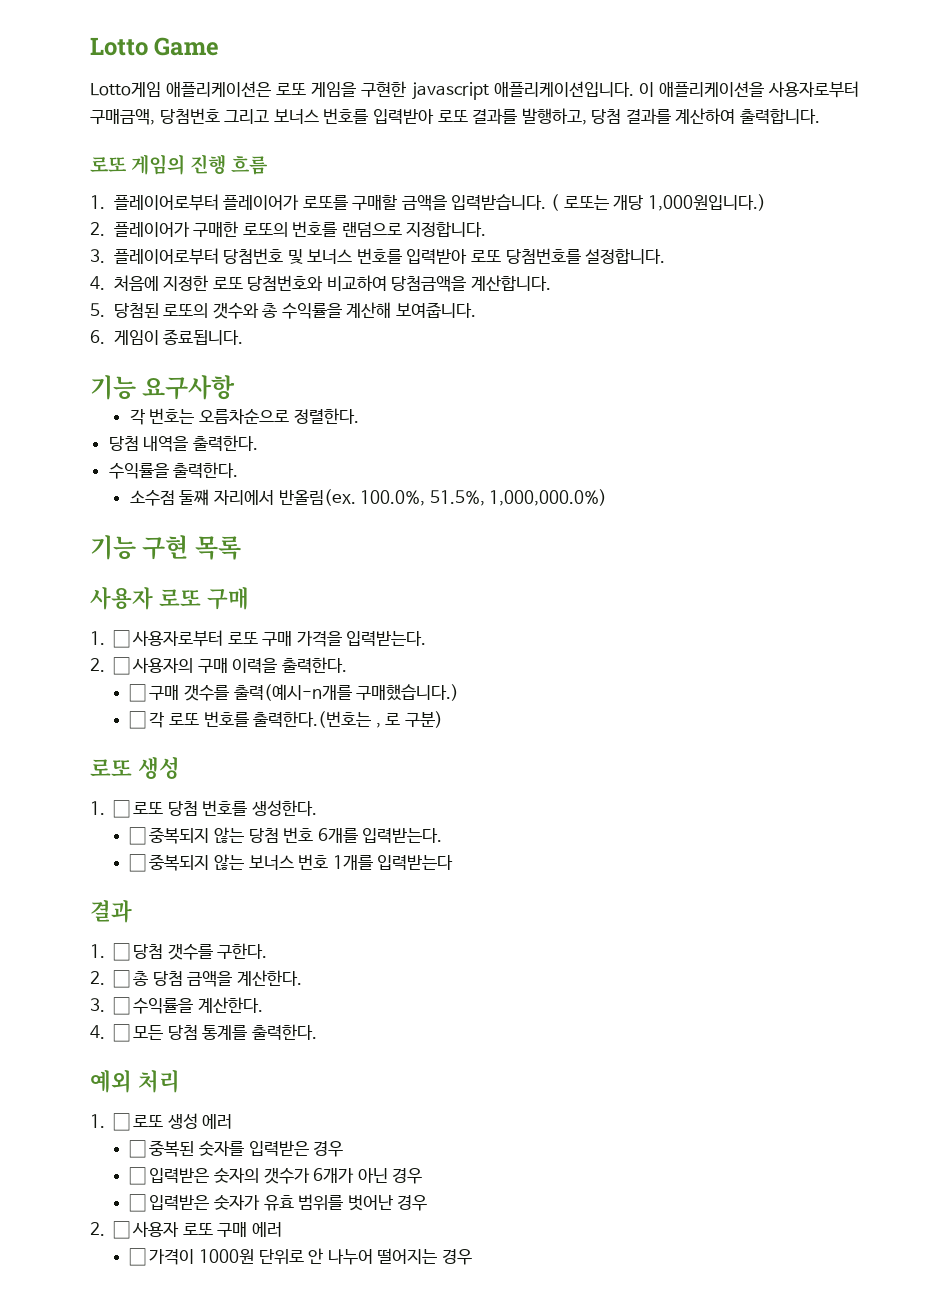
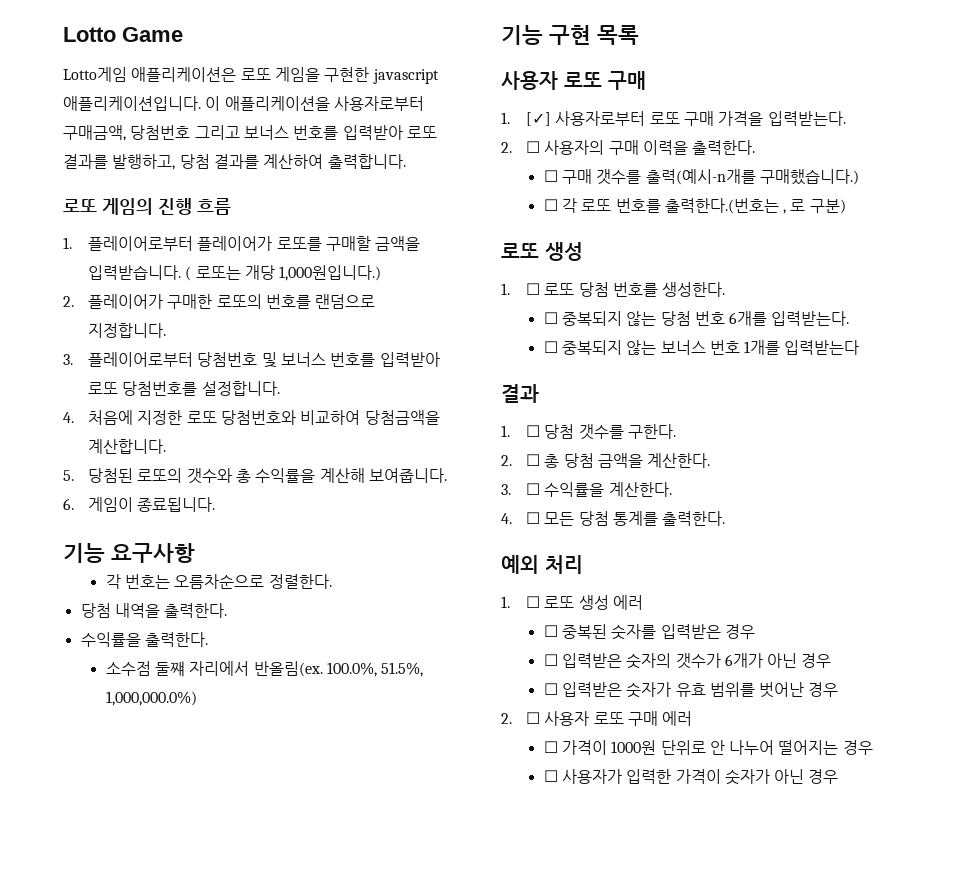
[112,630,130,648] ☐ -> [525,112,551,126] [✓]
(472, 1257) none -> [543,769,839,785] // ☐ 사용자가 입력한 가격이 숫자가 아닌 경우

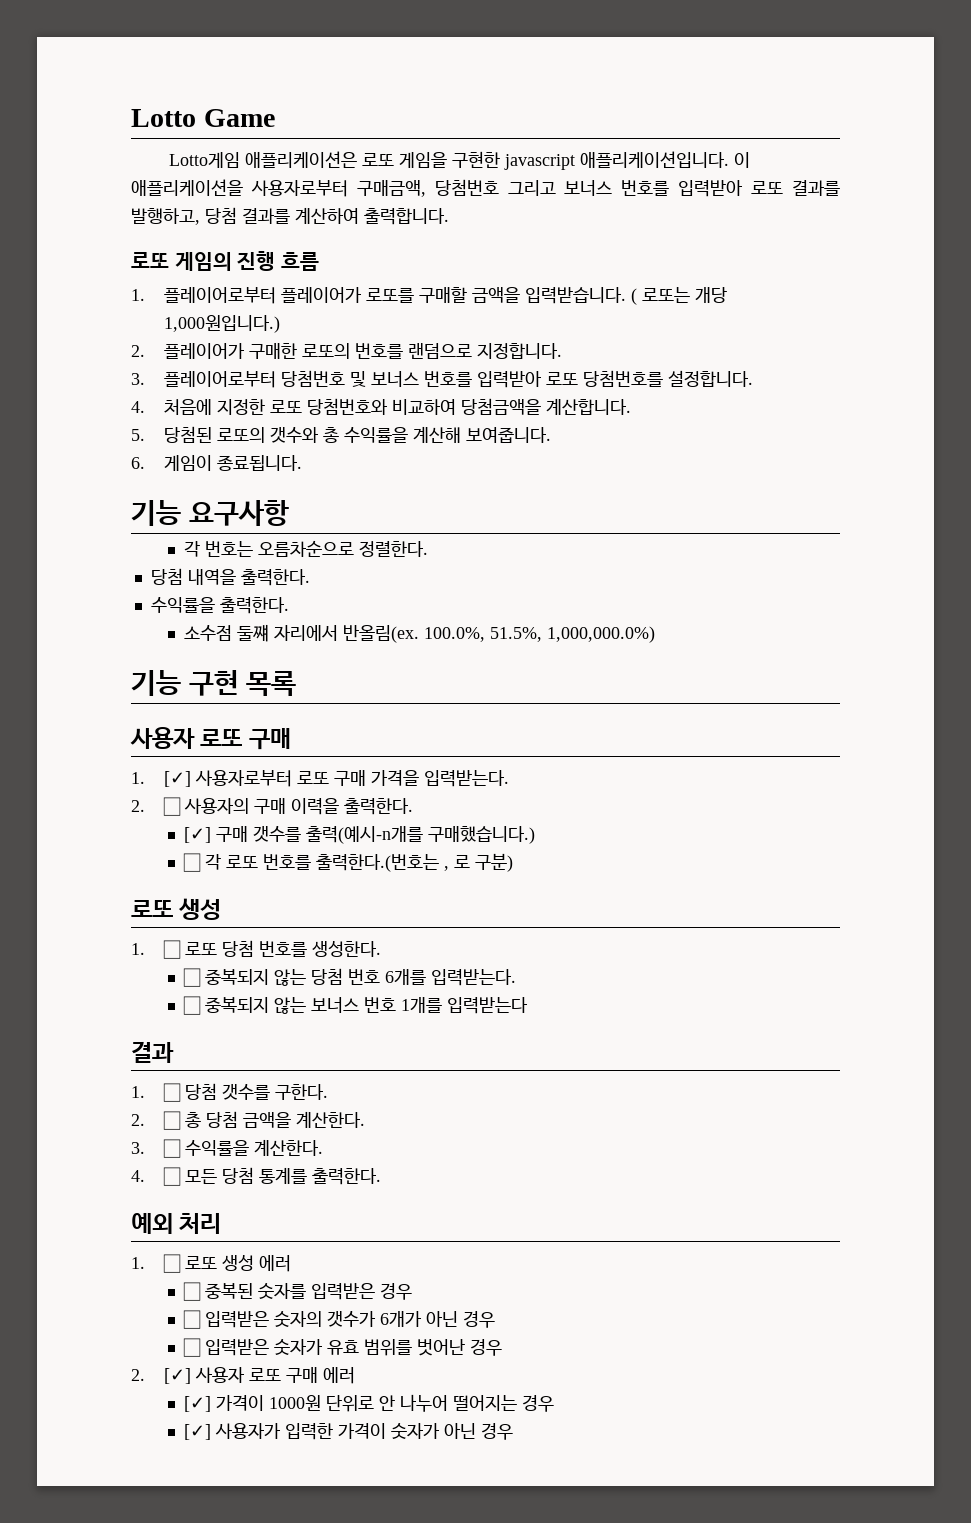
[543,170,558,182] ☐ -> [183,827,211,843] [✓]
[525,712,540,724] ☐ -> [163,1368,191,1384] [✓]
[543,741,558,753] ☐ -> [183,1396,211,1412] [✓]
[543,770,558,782] ☐ -> [183,1424,211,1440] [✓]

